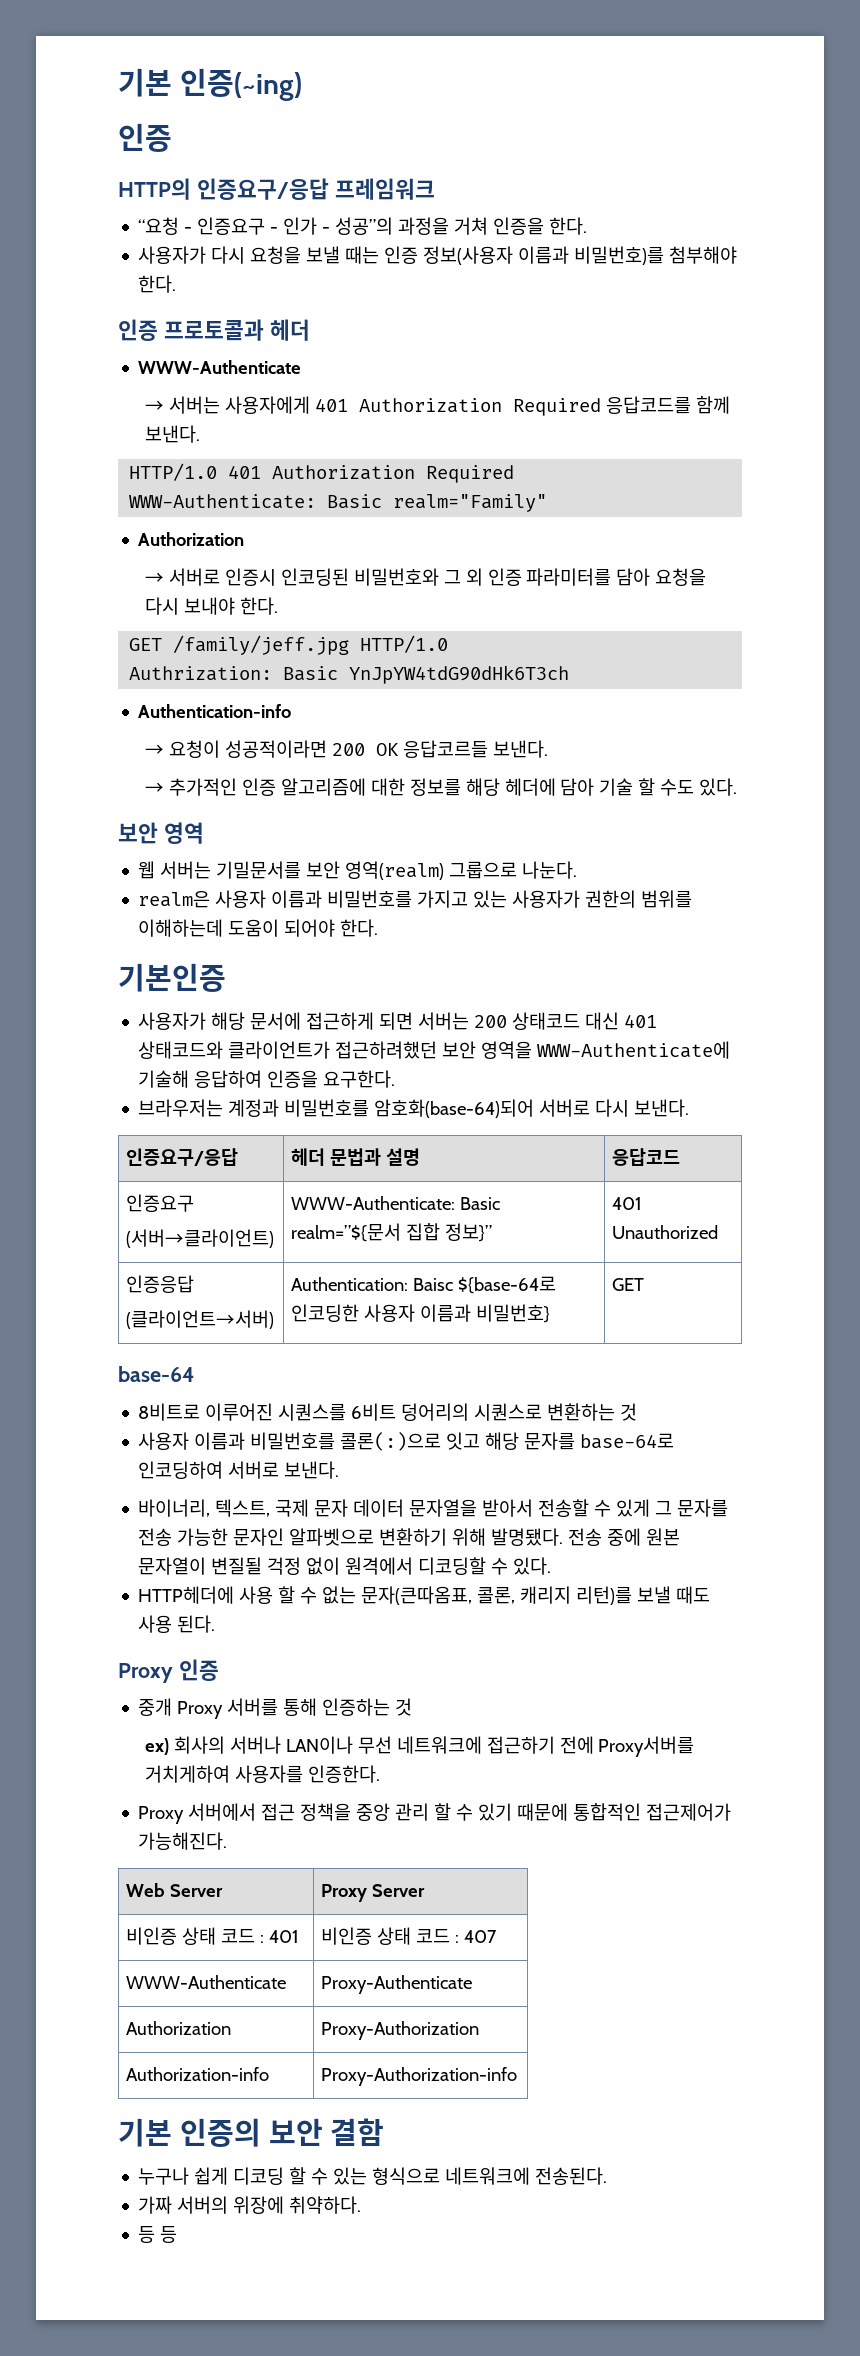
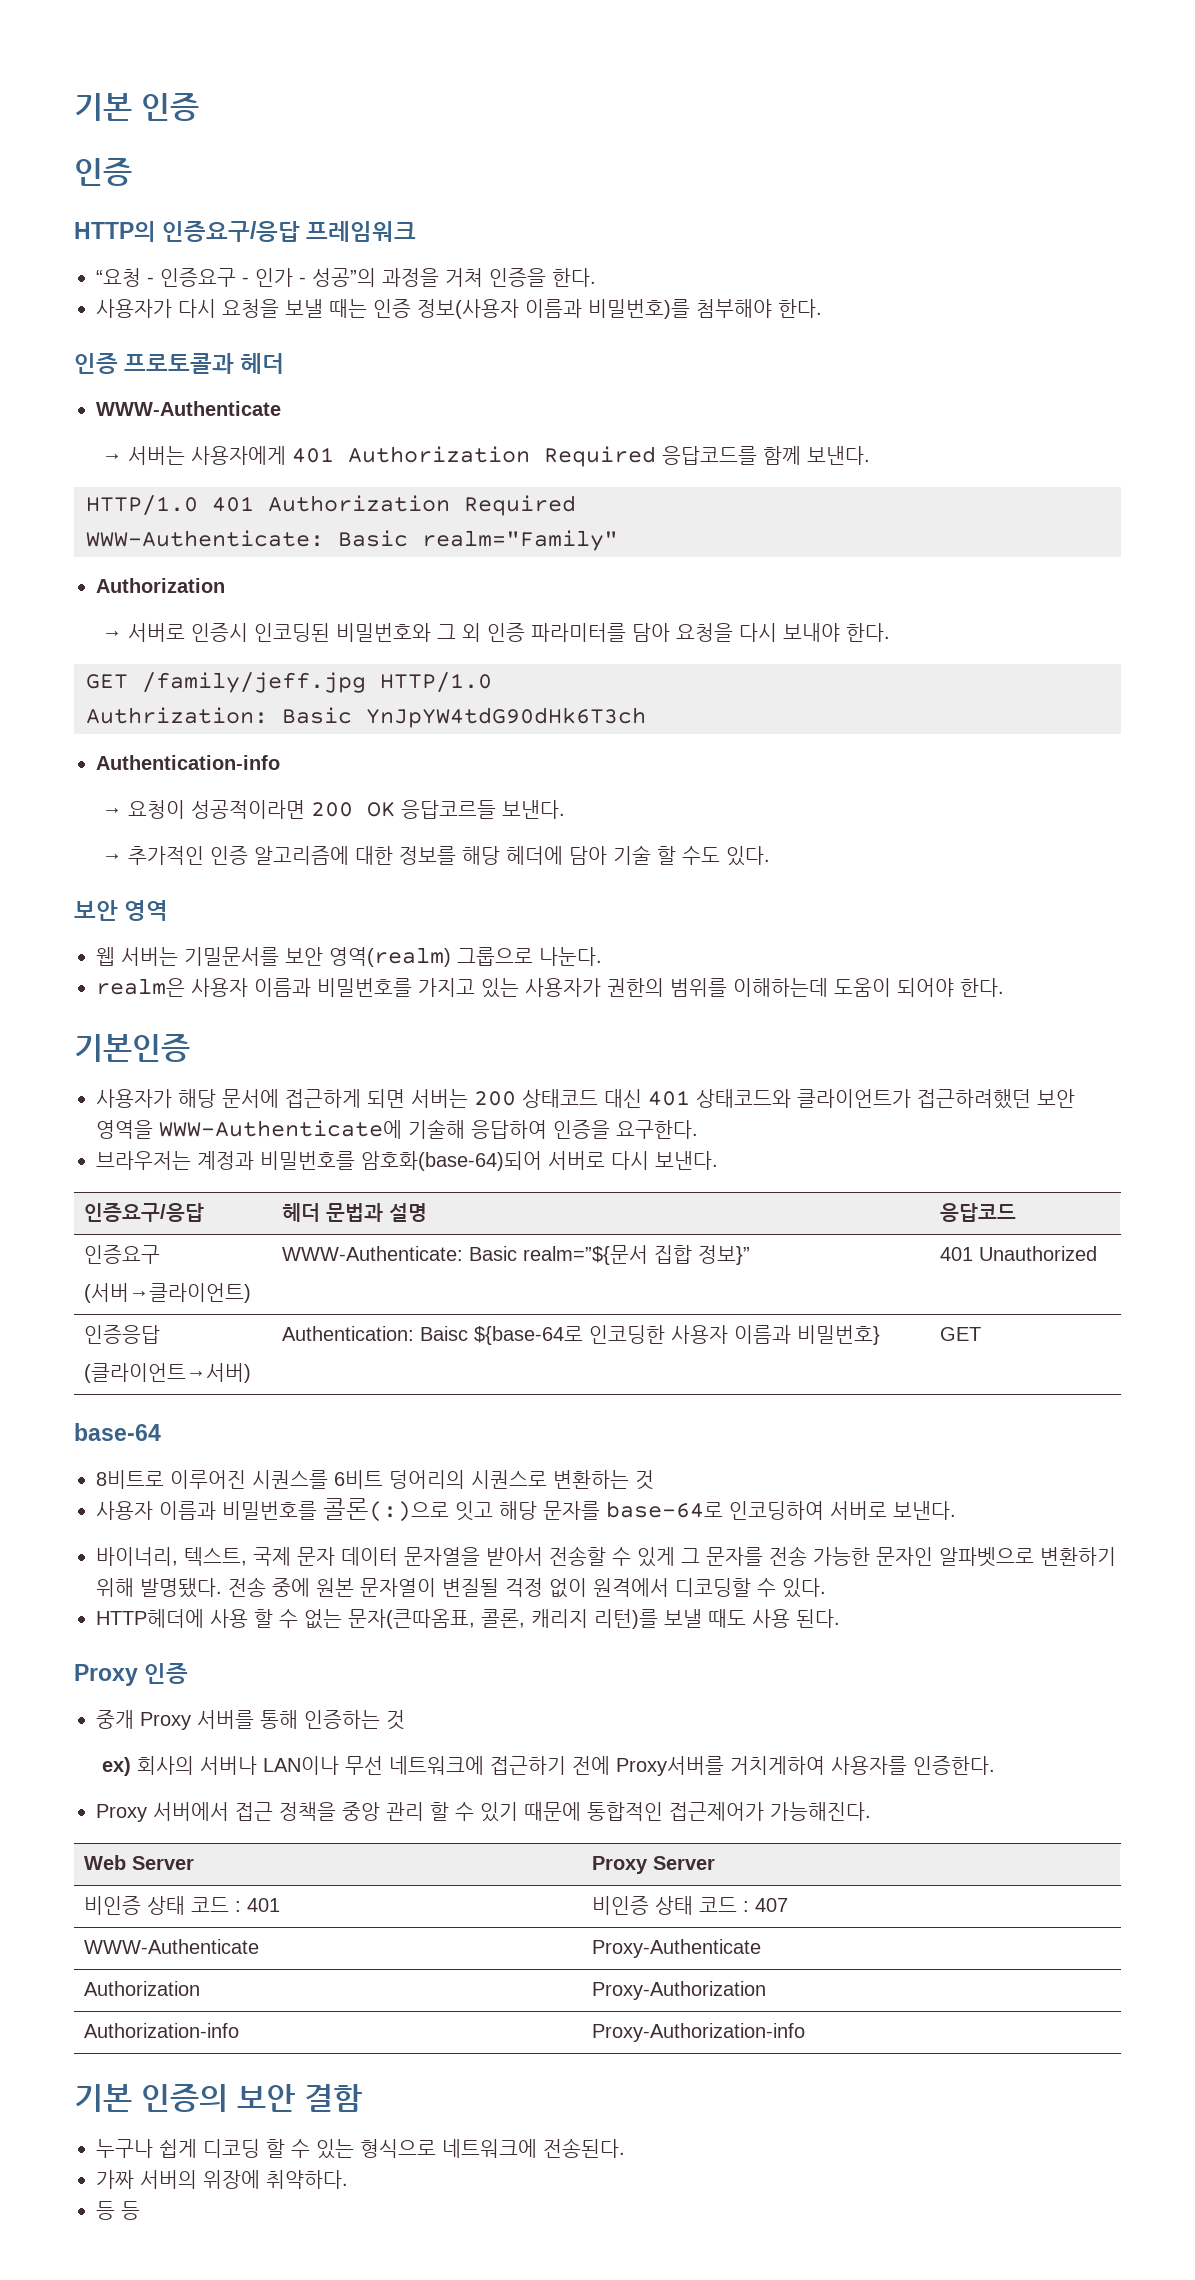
[118,68,302,101] 기본 인증(~ing) -> [74,93,199,121] 기본 인증

